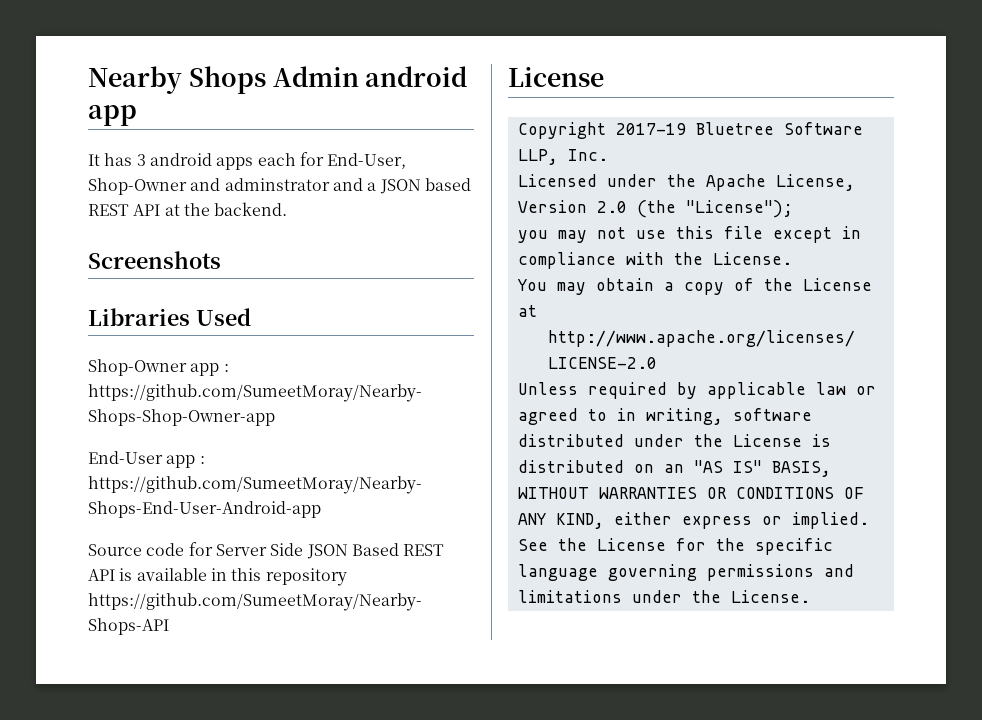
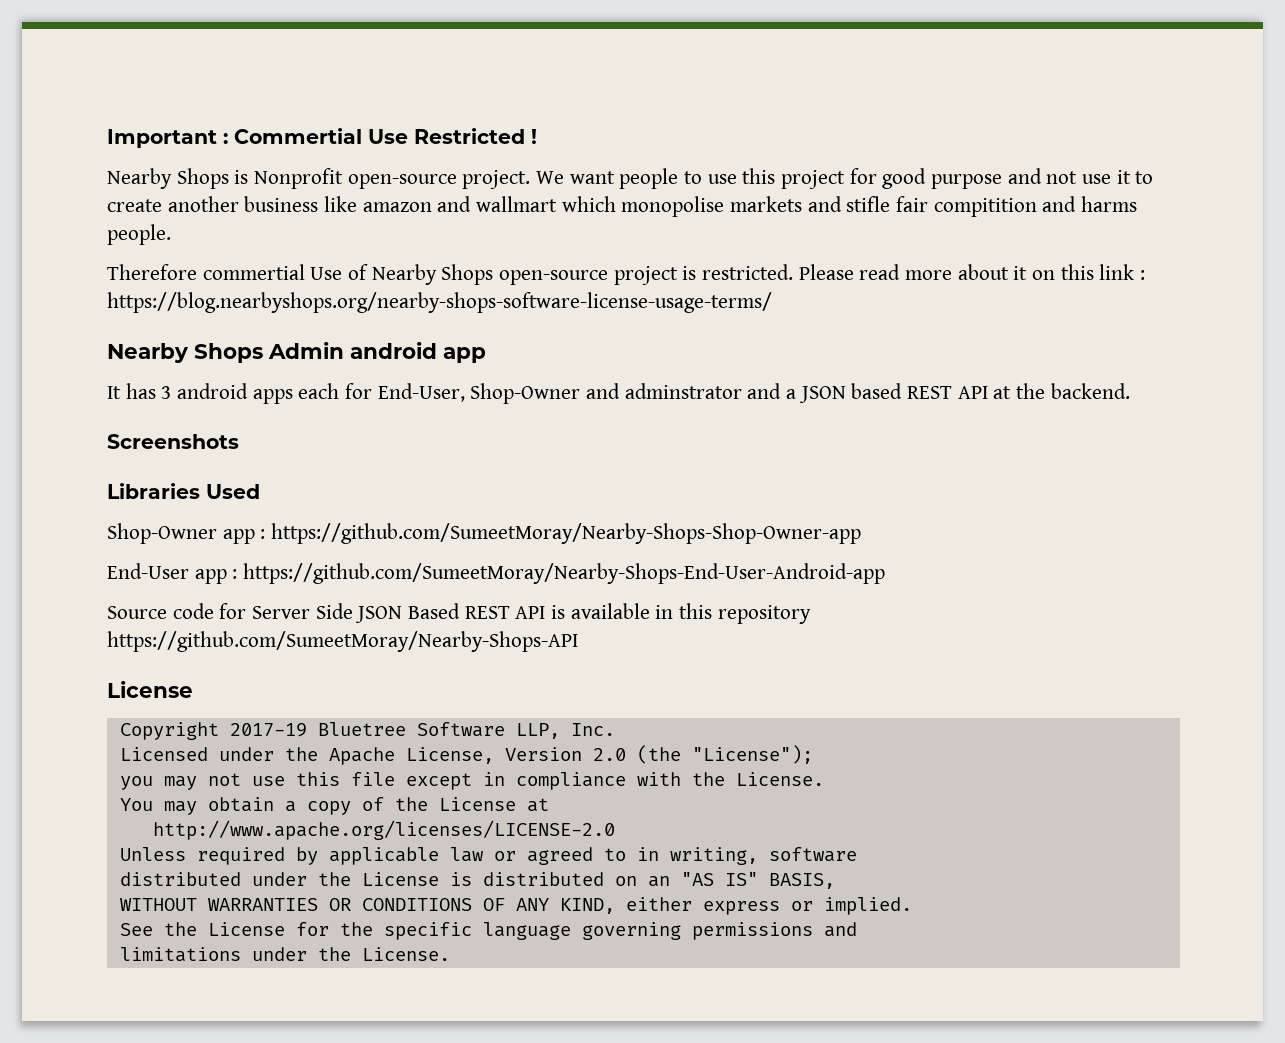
(88, 80) none -> [107,128,537,148] [107,168,1154,189] [107,196,1138,217] [107,224,171,245] [107,264,1146,285] [107,292,772,313] Important : Commertial Use Restricted ! // Nearby Shops is Nonprofit open-source project. We want people to use this project for good purpose and not use it to create another business like amazon and wallmart which monopolise markets and stifle fair compitition and harms people. // Therefore commertial Use of Nearby Shops open-source project is restricted. Please read more about it on this link : https://blog.nearbyshops.org/nearby-shops-software-license-usage-terms/ //

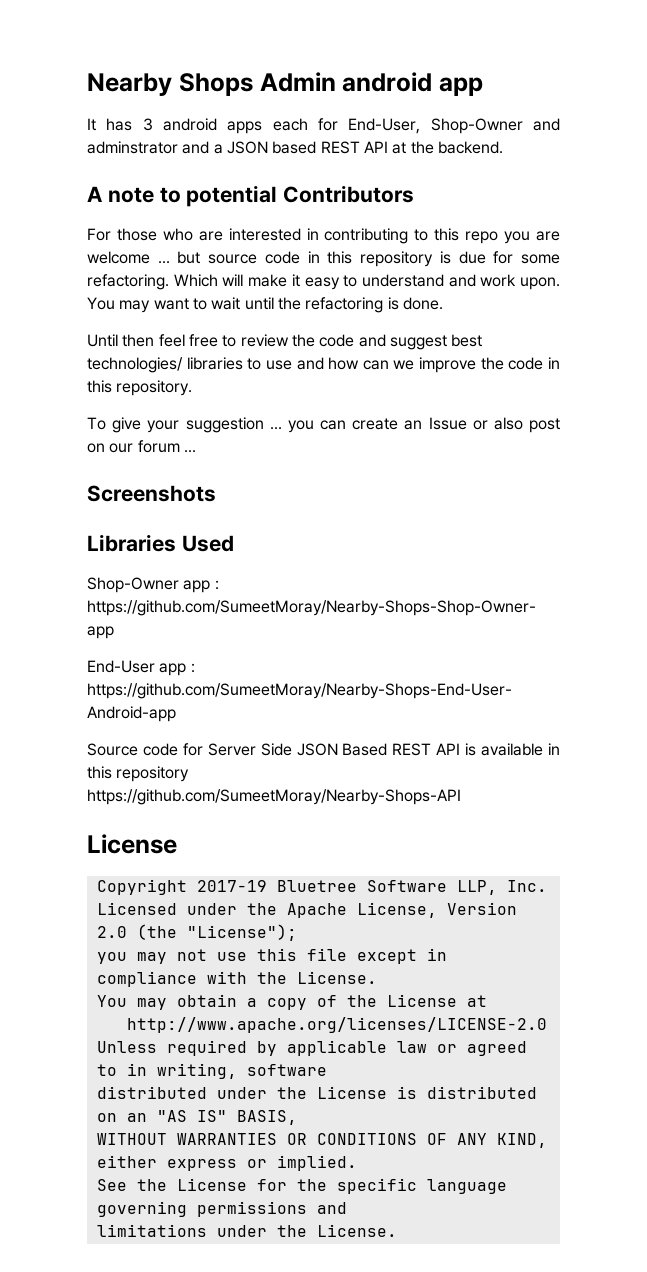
[107,128,537,148] [107,168,1154,189] [107,196,1138,217] [107,224,171,245] [107,264,1146,285] [107,292,772,313] Important : Commertial Use Restricted ! // Nearby Shops is Nonprofit open-source project. We want people to use this project for good purpose and not use it to create another business like amazon and wallmart which monopolise markets and stifle fair compitition and harms people. // Therefore commertial Use of Nearby Shops open-source project is restricted. Please read more about it on this link : https://blog.nearbyshops.org/nearby-shops-software-license-usage-terms/ // -> (87, 84) none
(1130, 391) none -> [87,185,415,207] [87,228,561,244] [87,251,561,267] [87,274,560,290] [87,297,443,313] [87,334,483,350] [87,357,560,373] [87,380,193,396] [87,417,561,433] [87,440,196,453] // A note to potential Contributors // For those who are interested in contributing to this repo you are welcome ... but source code in this repository is due for some refactoring. Which will make it easy to understand and work upon. You may want to wait until the refactoring is done. // Until then feel free to review the code and suggest best technologies/ libraries to use and how can we improve the code in this repository. // To give your suggestion ... you can create an Issue or also post on our forum ...

